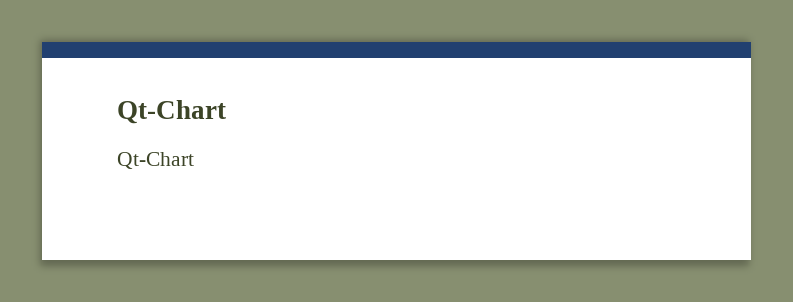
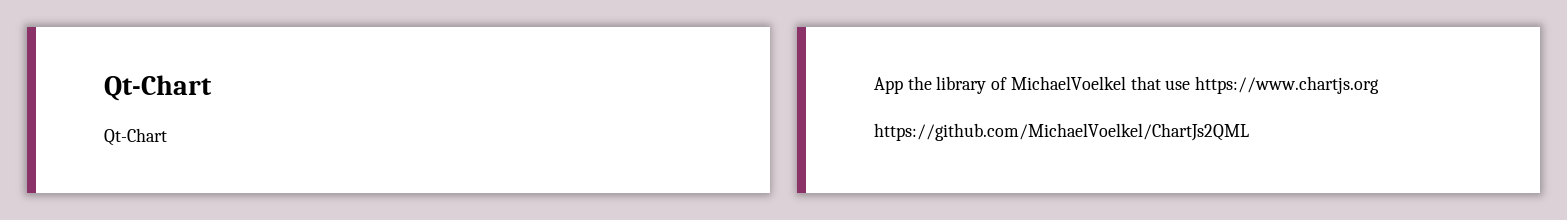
(194, 160) none -> [874,76,1380,94] [874,123,1249,141] // App the library of MichaelVoelkel that use https://www.chartjs.org // https://github.com/MichaelVoelkel/ChartJs2QML

